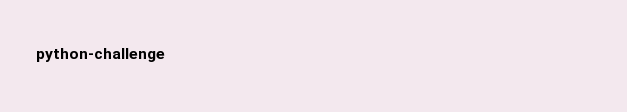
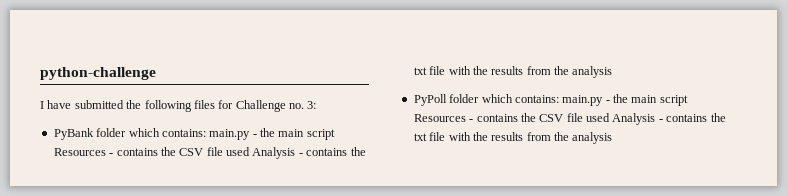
(165, 55) none -> [40,100,317,112] [53,128,335,140] [53,147,366,159] [413,66,613,78] [413,94,688,106] [413,113,726,125] [413,132,613,144] // I have submitted the following files for Challenge no. 3: // PyBank folder which contains: main.py - the main script Resources - contains the CSV file used Analysis - contains the txt file with the results from the analysis // PyPoll folder which contains: main.py - the main script Resources - contains the CSV file used Analysis - contains the txt file with the results from the analysis

